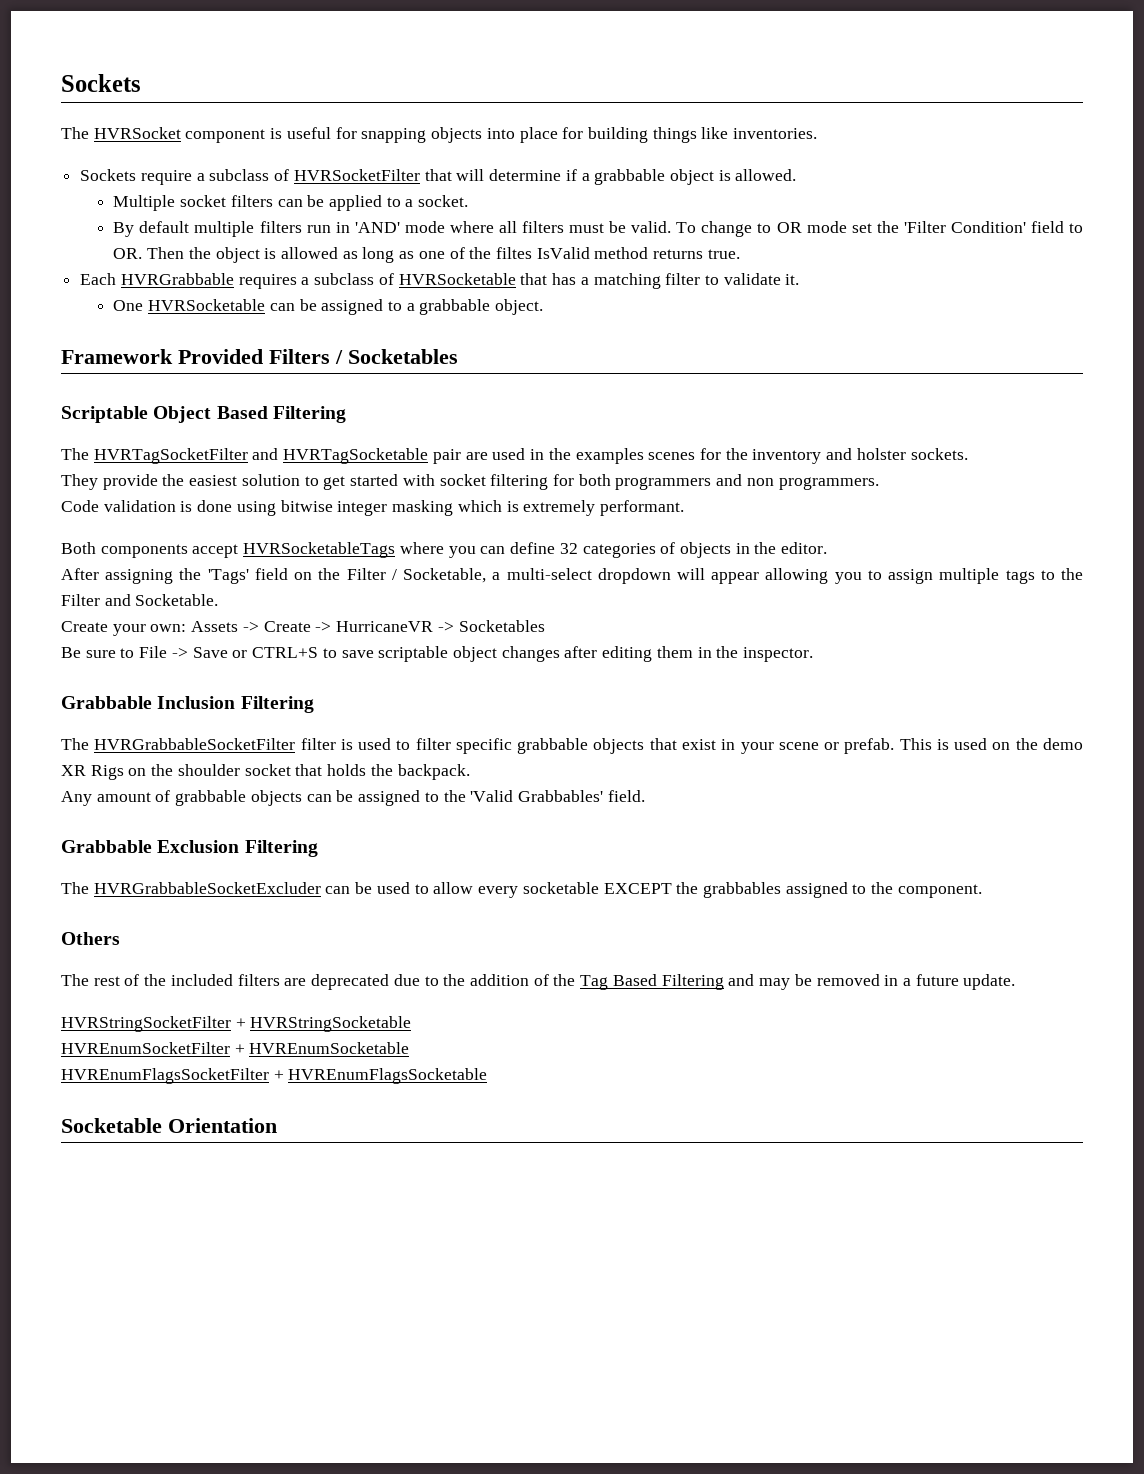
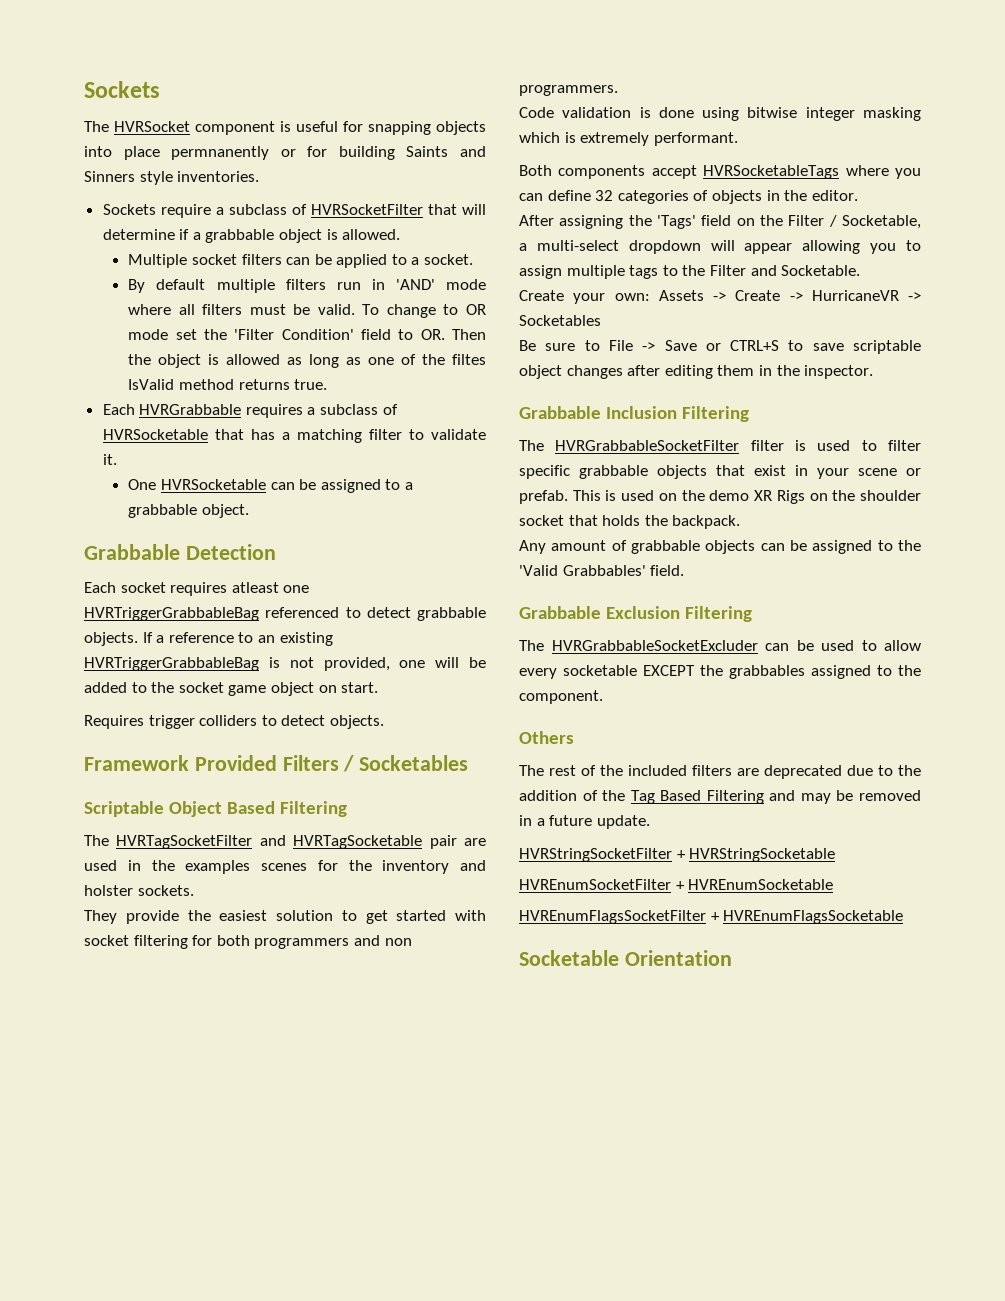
[562,127,729,143] for building things like -> [171,146,486,160] [84,171,173,185] permnanently or for building Saints and Sinners style
(544, 307) none -> [84,544,276,560] [84,582,310,596] [84,607,486,621] [84,632,333,646] [84,657,486,671] [84,682,379,696] [84,715,384,729] // Grabbable Detection // Each socket requires atleast one HVRTriggerGrabbableBag referenced to detect grabbable objects. If a reference to an existing HVRTriggerGrabbableBag is not provided, one will be added to the socket game object on start. // Requires trigger colliders to detect objects.

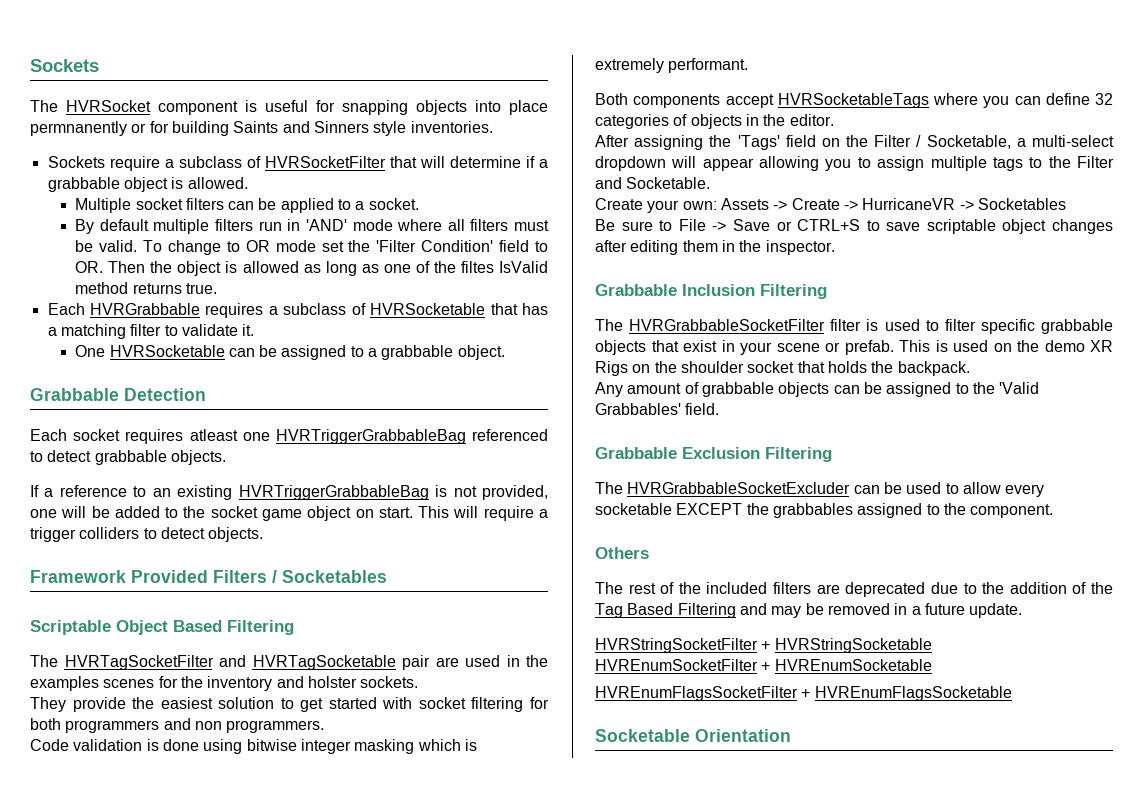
(138, 639) none -> (226, 457) //
[84,715,144,729] // Requires -> [418,506,548,521] This will require a

